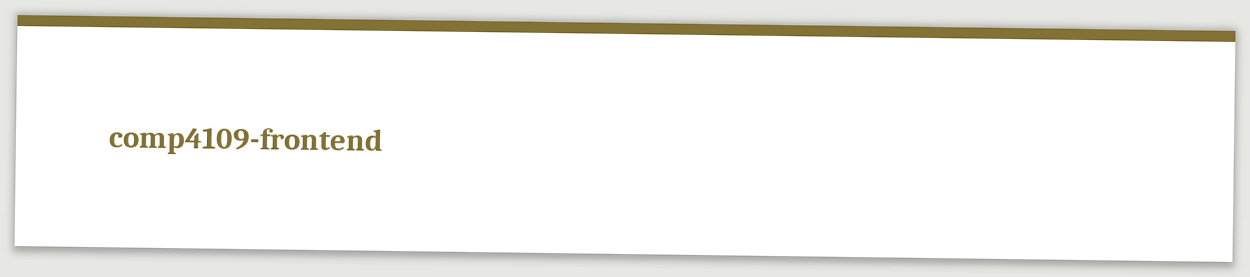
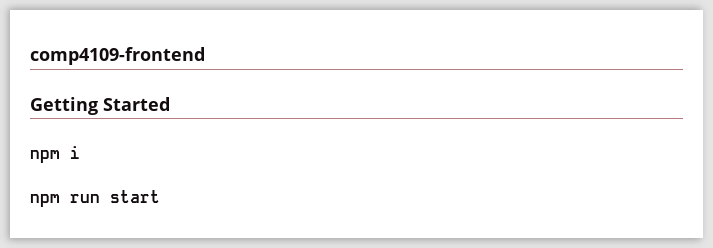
(384, 141) none -> [30,97,170,115] [30,146,80,163] [30,190,160,207] // Getting Started // npm i // npm run start

